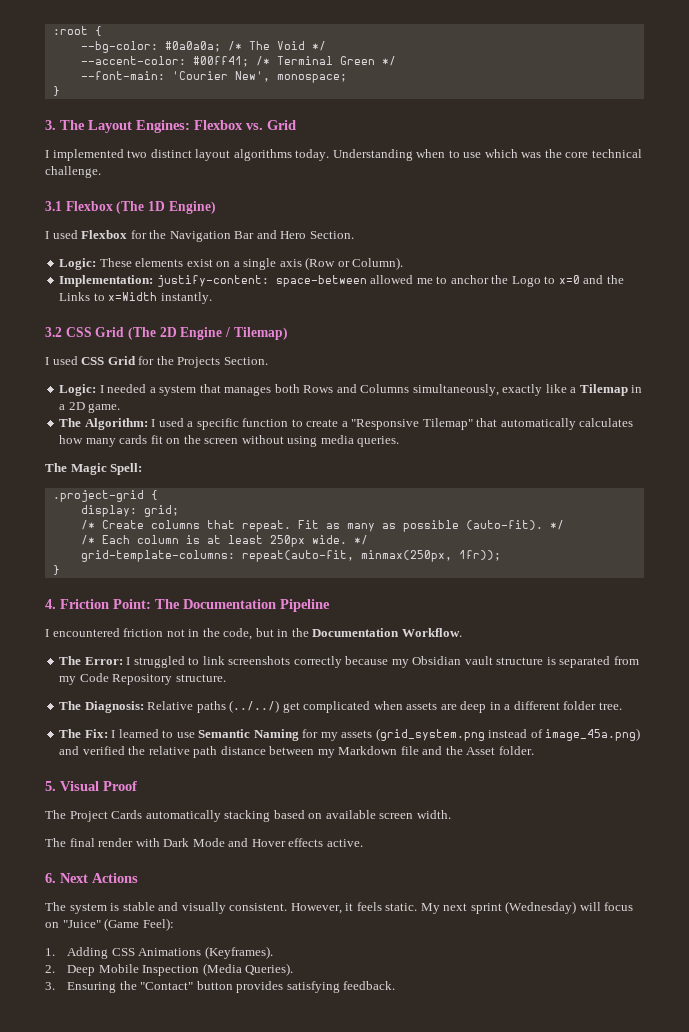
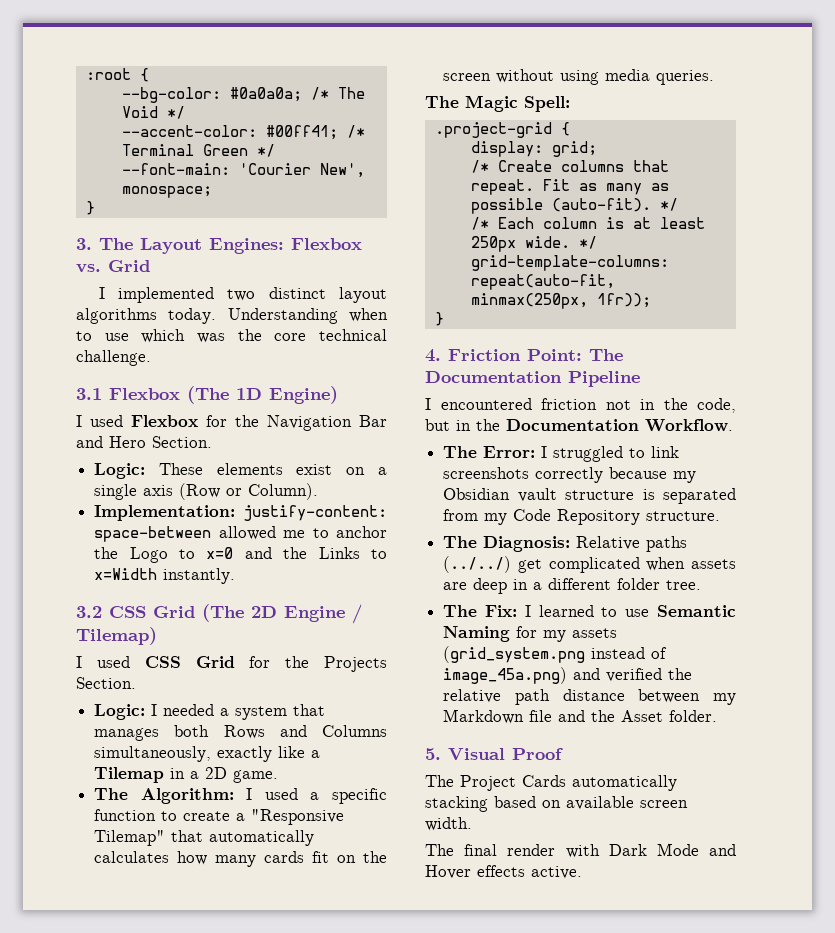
[45,873,138,883] [45,901,634,914] [45,918,174,931] [45,946,273,959] [45,963,294,976] [45,981,396,993] // 6. Next Actions // The system is stable and visually consistent. However, it feels static. My next sprint (Wednesday) will focus on "Juice" (Game Feel): // 1. Adding CSS Animations (Keyframes). // 2. Deep Mobile Inspection (Media Queries). // 3. Ensuring the "Contact" button provides satisfying feedback. -> (582, 872) none

